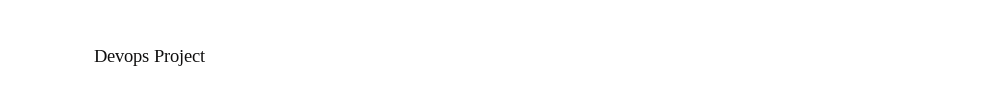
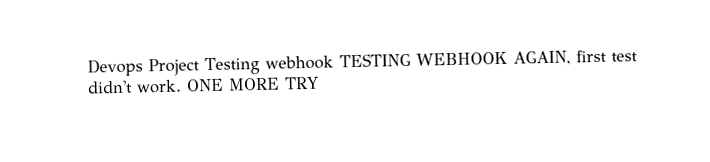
(206, 58) none -> [204,49,638,76] [87,76,319,94] Testing webhook TESTING WEBHOOK AGAIN, first test didn't work. ONE MORE TRY

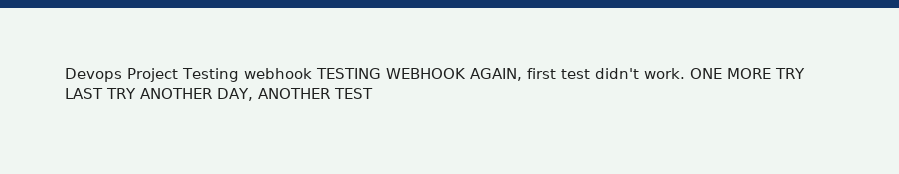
(319, 83) none -> [65,88,373,101] LAST TRY ANOTHER DAY, ANOTHER TEST

